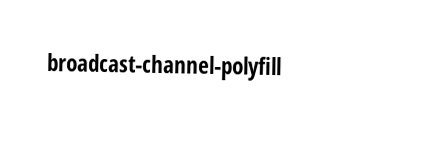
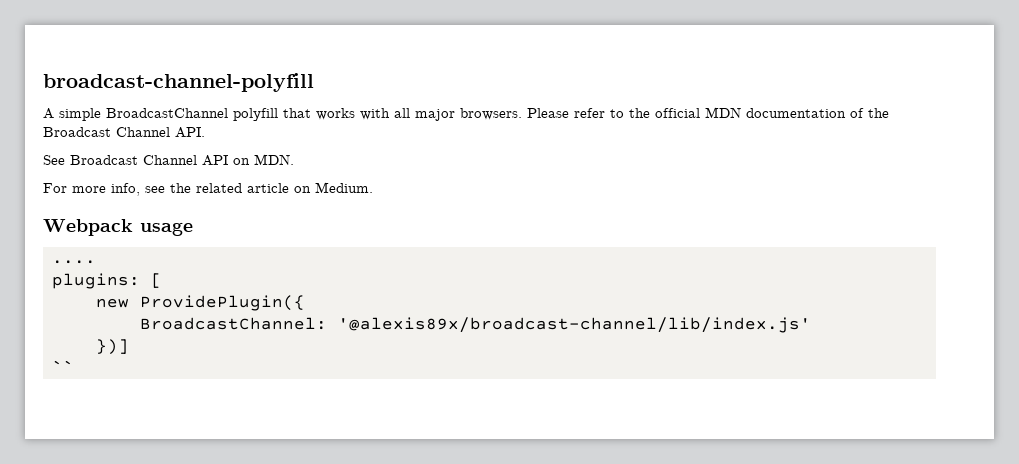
(282, 67) none -> [43,107,889,121] [43,127,205,138] [43,154,294,166] [43,182,373,196] [43,219,193,236] [52,260,96,264] [52,273,162,289] [96,295,305,311] [140,317,811,333] [96,339,129,355] [52,360,74,373] // A simple BroadcastChannel polyfill that works with all major browsers. Please refer to the official MDN documentation of the Broadcast Channel API. // See Broadcast Channel API on MDN. // For more info, see the related article on Medium. // Webpack usage // .... // plugins: [ // new ProvidePlugin({ // BroadcastChannel: '@alexis89x/broadcast-channel/lib/index.js' // })] // ``

